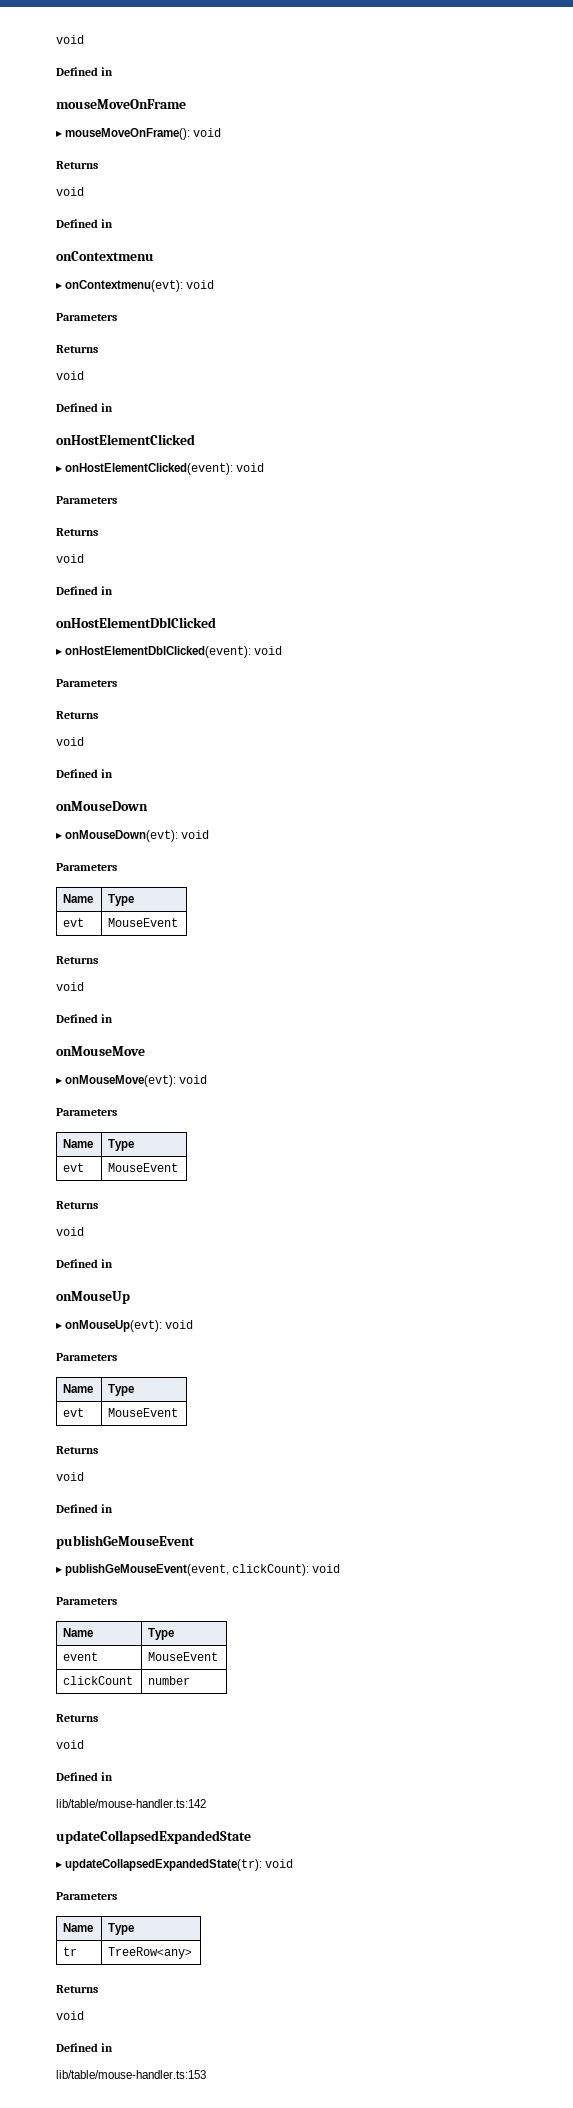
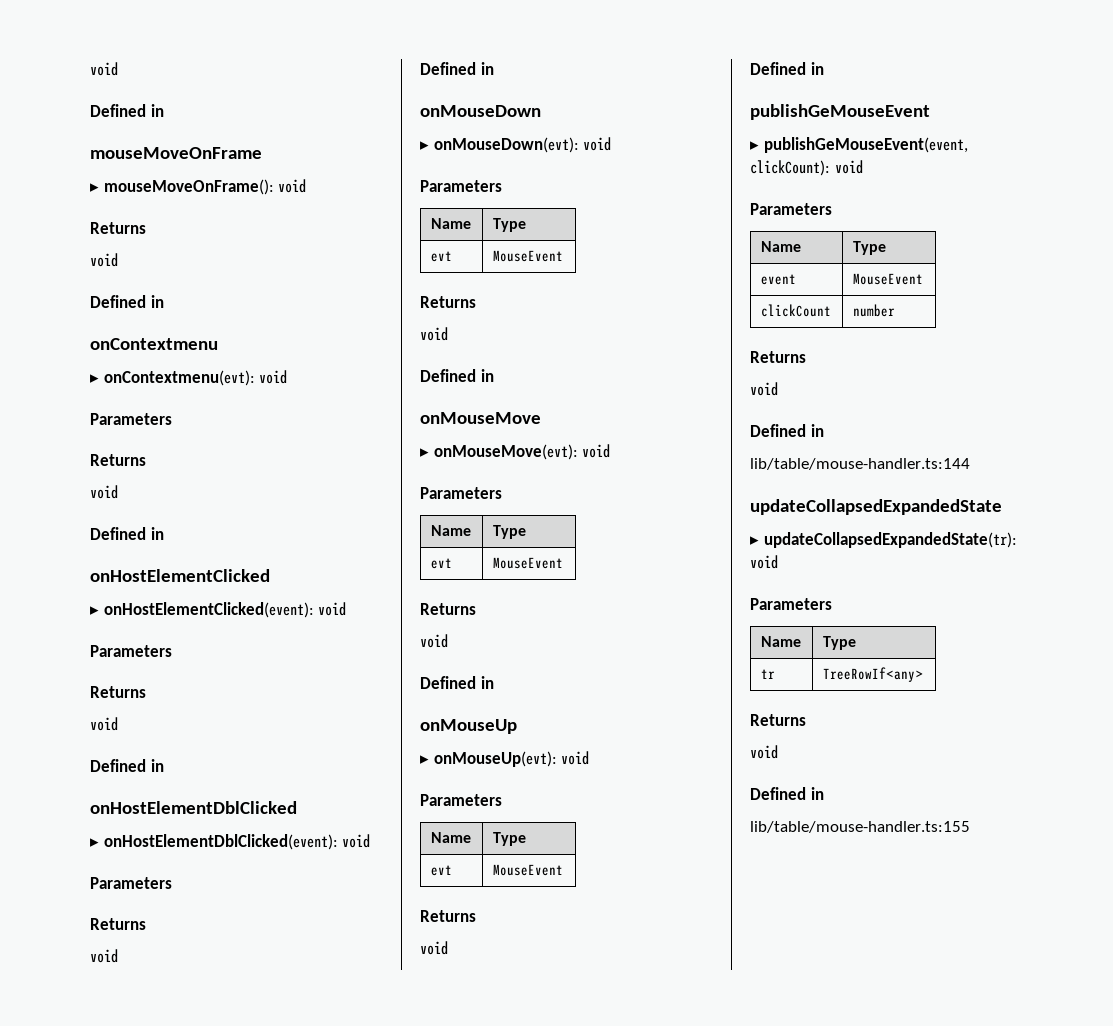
[56,1799,206,1808] lib/table/mouse-handler.ts:142 -> [750,458,970,470] lib/table/mouse-handler.ts:144
[108,1947,193,1959] [56,1985,98,1993] [56,2011,84,2020] [56,2043,114,2052] [56,2070,206,2079] TreeRow<any> // Returns // void // Defined in // lib/table/mouse-handler.ts:153 -> [822,667,923,682] [750,714,806,726] [750,745,778,759] [750,787,824,800] [750,821,970,833] TreeRowIf<any> // Returns // void // Defined in // lib/table/mouse-handler.ts:155

